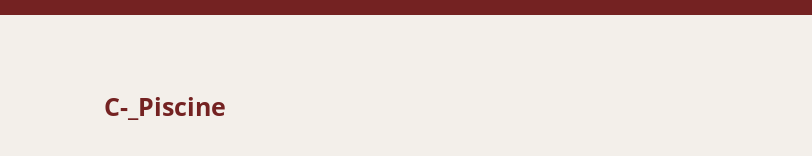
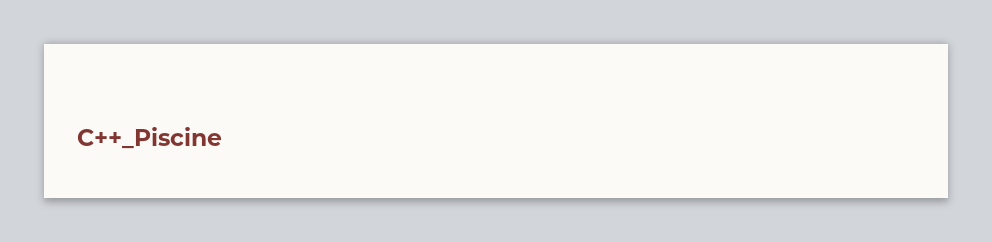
[104,97,226,120] C-_Piscine -> [77,127,222,149] C++_Piscine

